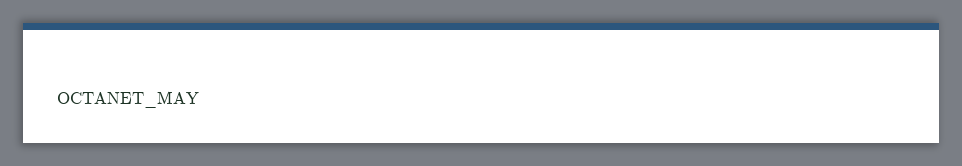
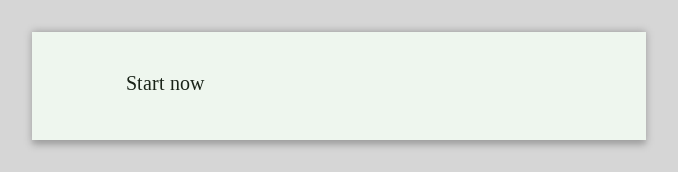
[57,91,199,108] OCTANET_MAY -> [126,76,206,90] Start now

